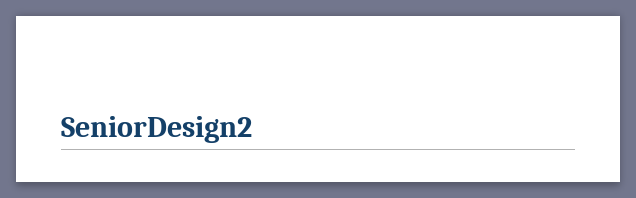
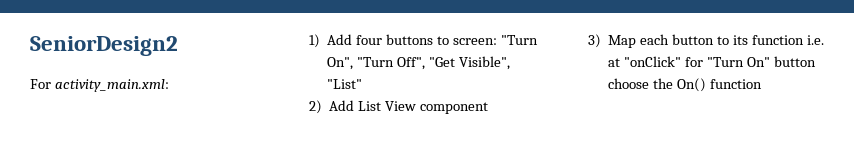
(252, 129) none -> [30,79,169,92] [309,34,538,48] [327,56,510,70] [327,79,363,89] [309,100,488,114] [588,34,824,48] [608,56,816,67] [608,78,762,92] // For activity_main.xml: // 1) Add four buttons to screen: "Turn On", "Turn Off", "Get Visible", "List" // 2) Add List View component // 3) Map each button to its function i.e. at "onClick" for "Turn On" button choose the On() function

